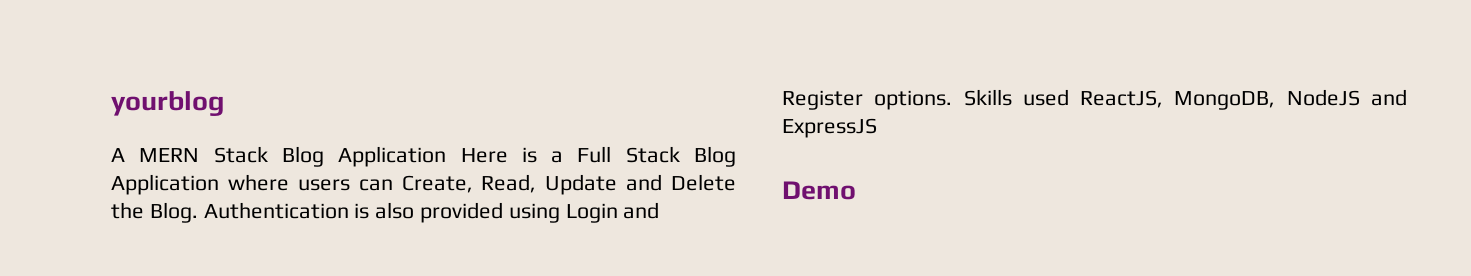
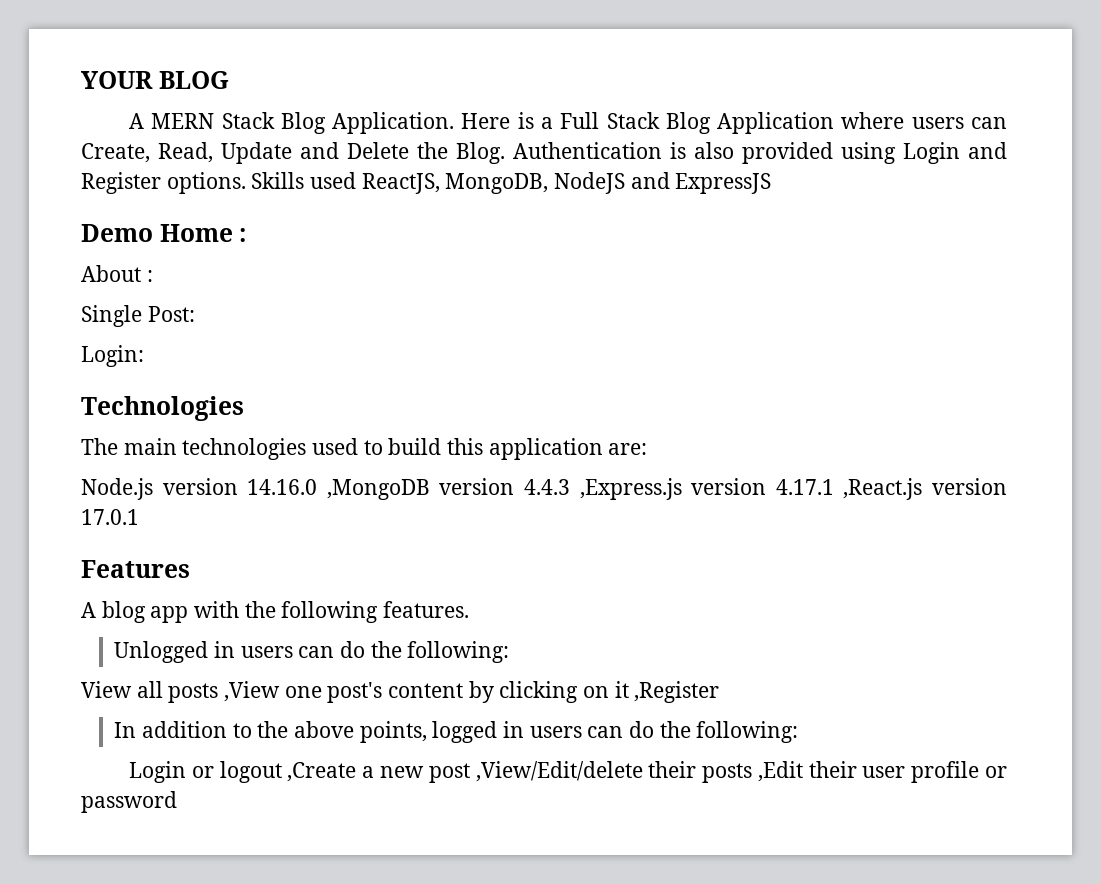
[111,91,224,116] yourblog -> [81,71,229,89] YOUR BLOG
[338,146,447,167] Application -> [332,112,455,134] Application.
(856, 190) none -> [159,224,247,242] [81,265,153,282] [81,305,195,327] [81,345,144,367] [81,396,244,421] [81,438,648,460] [81,478,1008,500] [81,509,139,525] [81,560,190,578] [81,601,470,623] [114,641,510,663] [81,681,720,703] [114,721,799,743] [129,761,1007,783] [81,791,177,813] Home : // About : // Single Post: // Login: // Technologies // The main technologies used to build this application are: // Node.js version 14.16.0 ,MongoDB version 4.4.3 ,Express.js version 4.17.1 ,React.js version 17.0.1 // Features // A blog app with the following features. // Unlogged in users can do the following: // View all posts ,View one post's content by clicking on it ,Register // In addition to the above points, logged in users can do the following: // Login or logout ,Create a new post ,View/Edit/delete their posts ,Edit their user profile or password

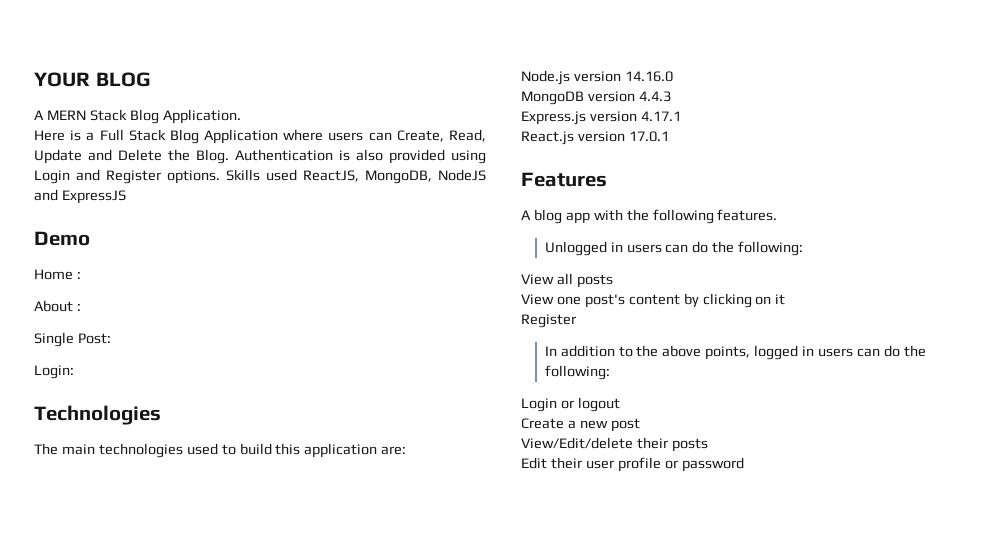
(455, 123) none -> (241, 116) //
(153, 233) none -> (90, 238) //
[326,479,430,500] ,MongoDB -> [521,91,584,105] // MongoDB
[579,478,682,500] ,Express.js -> [521,111,586,125] // Express.js
[843,478,923,500] ,React.js -> [521,131,574,145] // React.js
[224,681,281,702] ,View -> [521,294,554,305] // View
[634,681,720,703] ,Register -> [521,314,576,328] // Register
[287,762,357,782] ,Create -> [521,418,564,429] // Create
[475,761,643,782] ,View/Edit/delete -> [521,437,633,449] // View/Edit/delete
[757,761,803,782] ,Edit -> [521,457,547,469] // Edit

